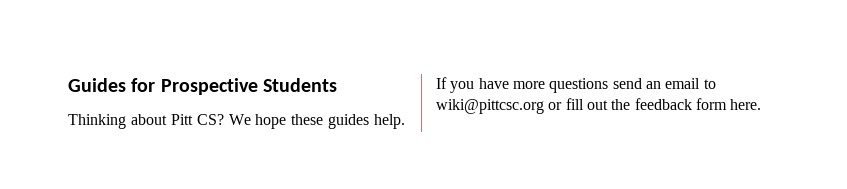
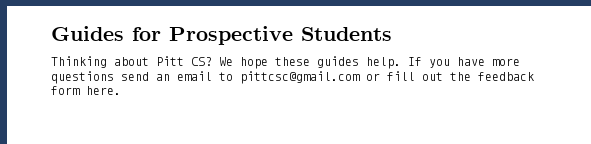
[436,99,544,114] wiki@pittcsc.org -> [240,71,360,84] pittcsc@gmail.com

